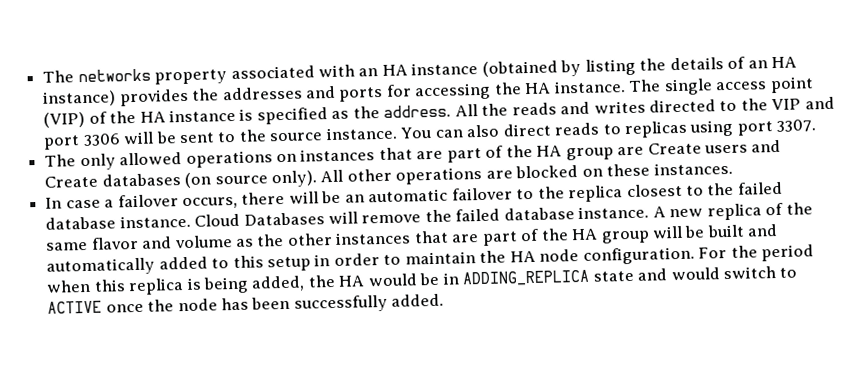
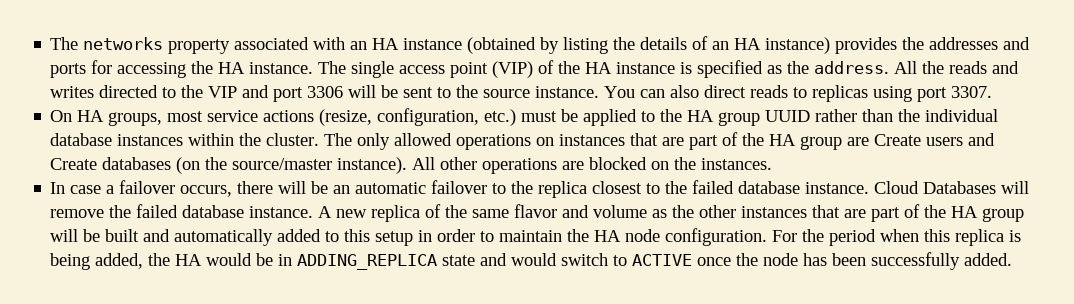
(817, 125) none -> [50,108,999,126] [50,133,320,146] On HA groups, most service actions (resize, configuration, etc.) must be applied to the HA group UUID rather than the individual database instances within the cluster.
[214,170,317,188] source only). -> [205,157,408,174] the source/master instance).
[606,163,651,177] these -> [674,157,697,170] the

